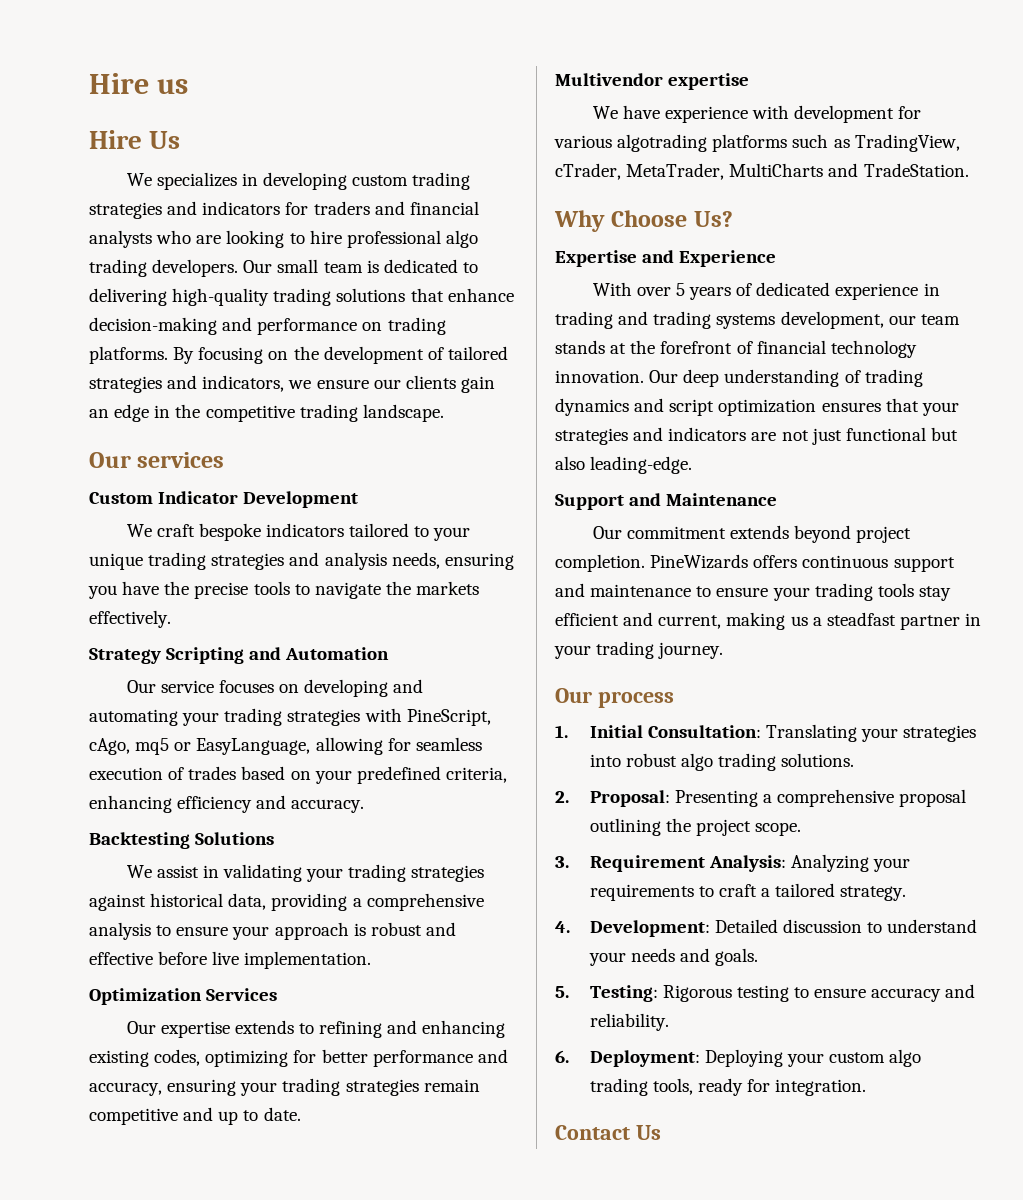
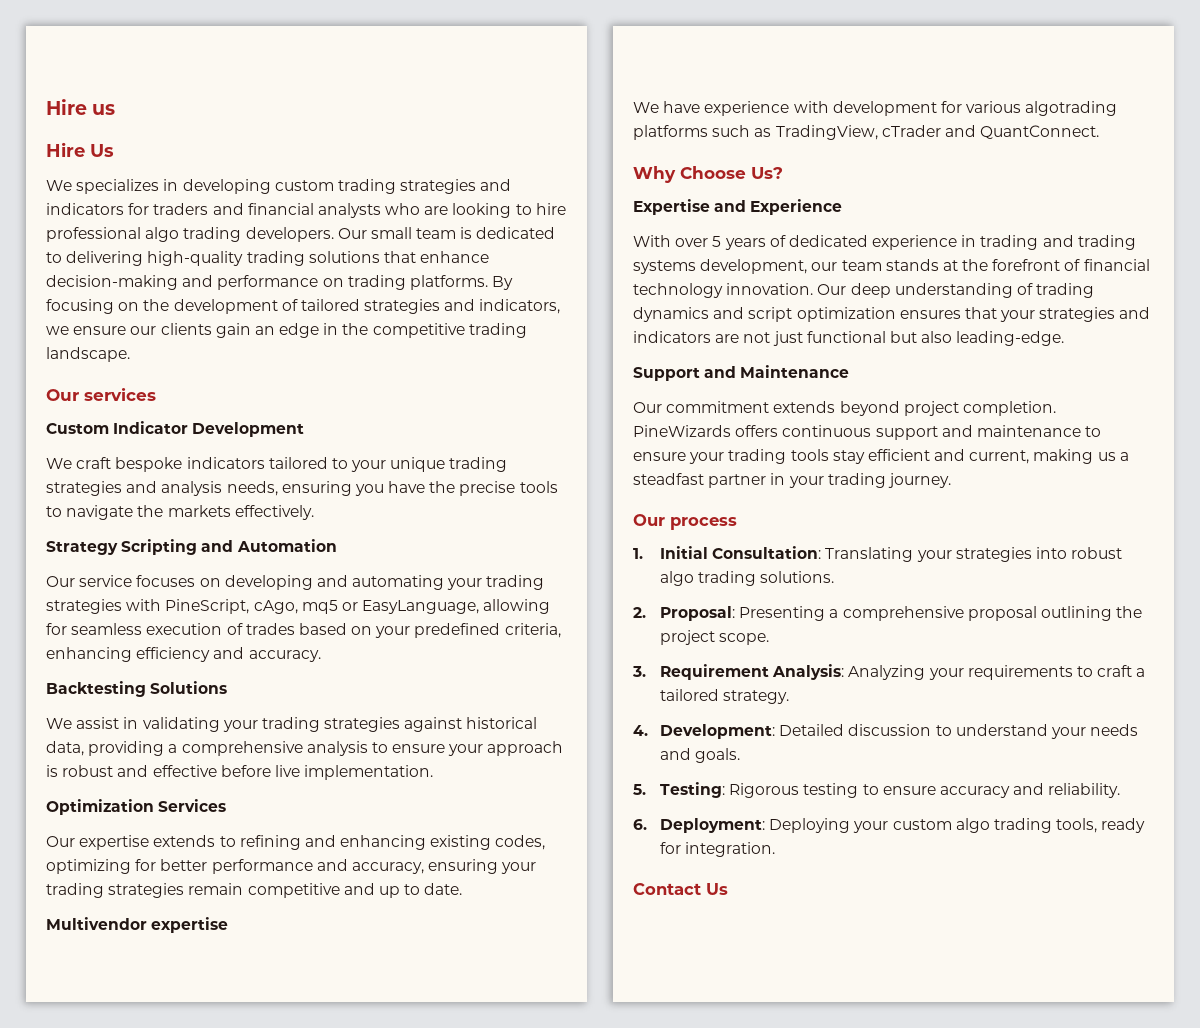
[555,163,969,180] cTrader, MetaTrader, MultiCharts and TradeStation. -> [881,125,1100,139] cTrader and QuantConnect.

